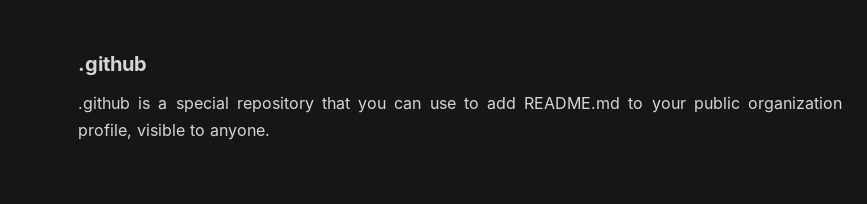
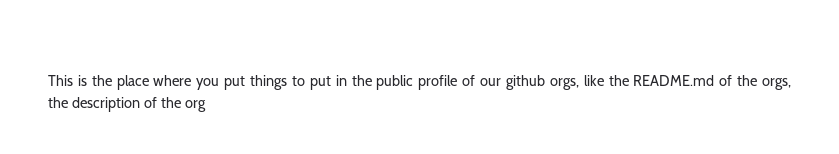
[78,56,147,76] [78,96,843,113] [78,123,270,140] .github // .github is a special repository that you can use to add README.md to your public organization profile, visible to anyone. -> [48,75,791,90] [48,97,206,112] This is the place where you put things to put in the public profile of our github orgs, like the README.md of the orgs, the description of the org

